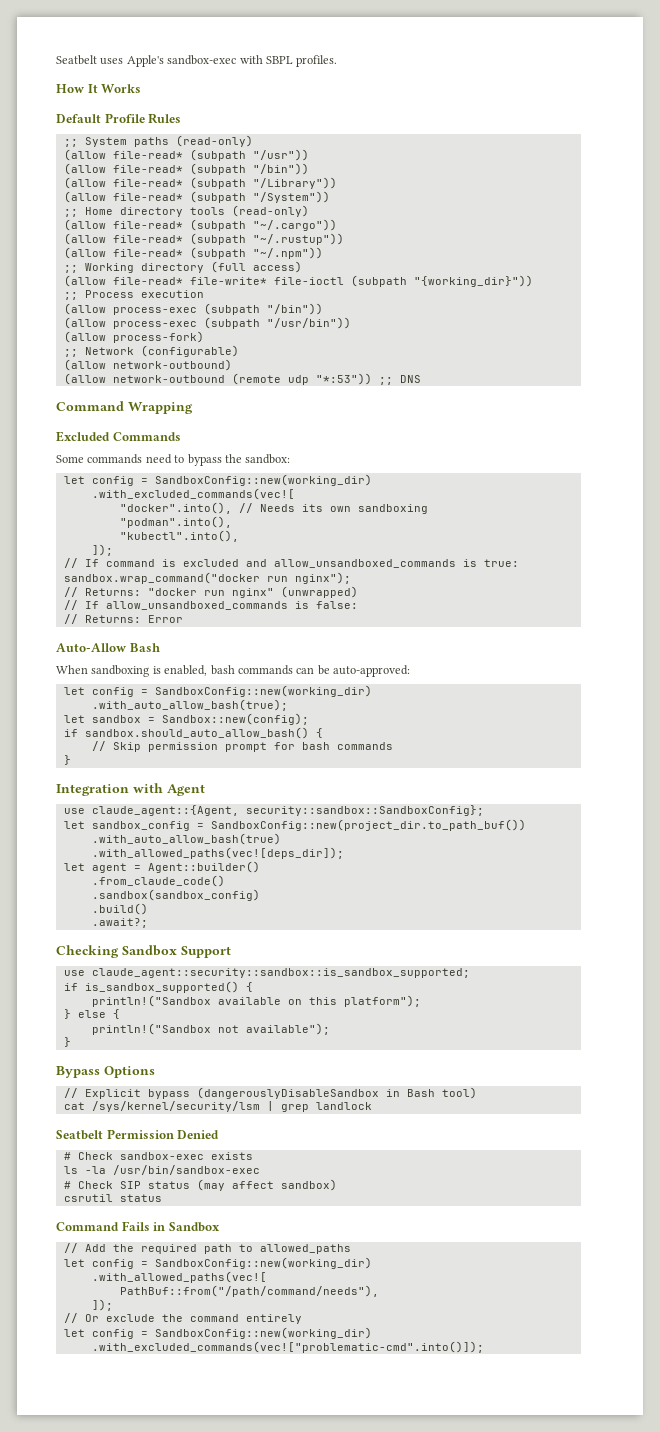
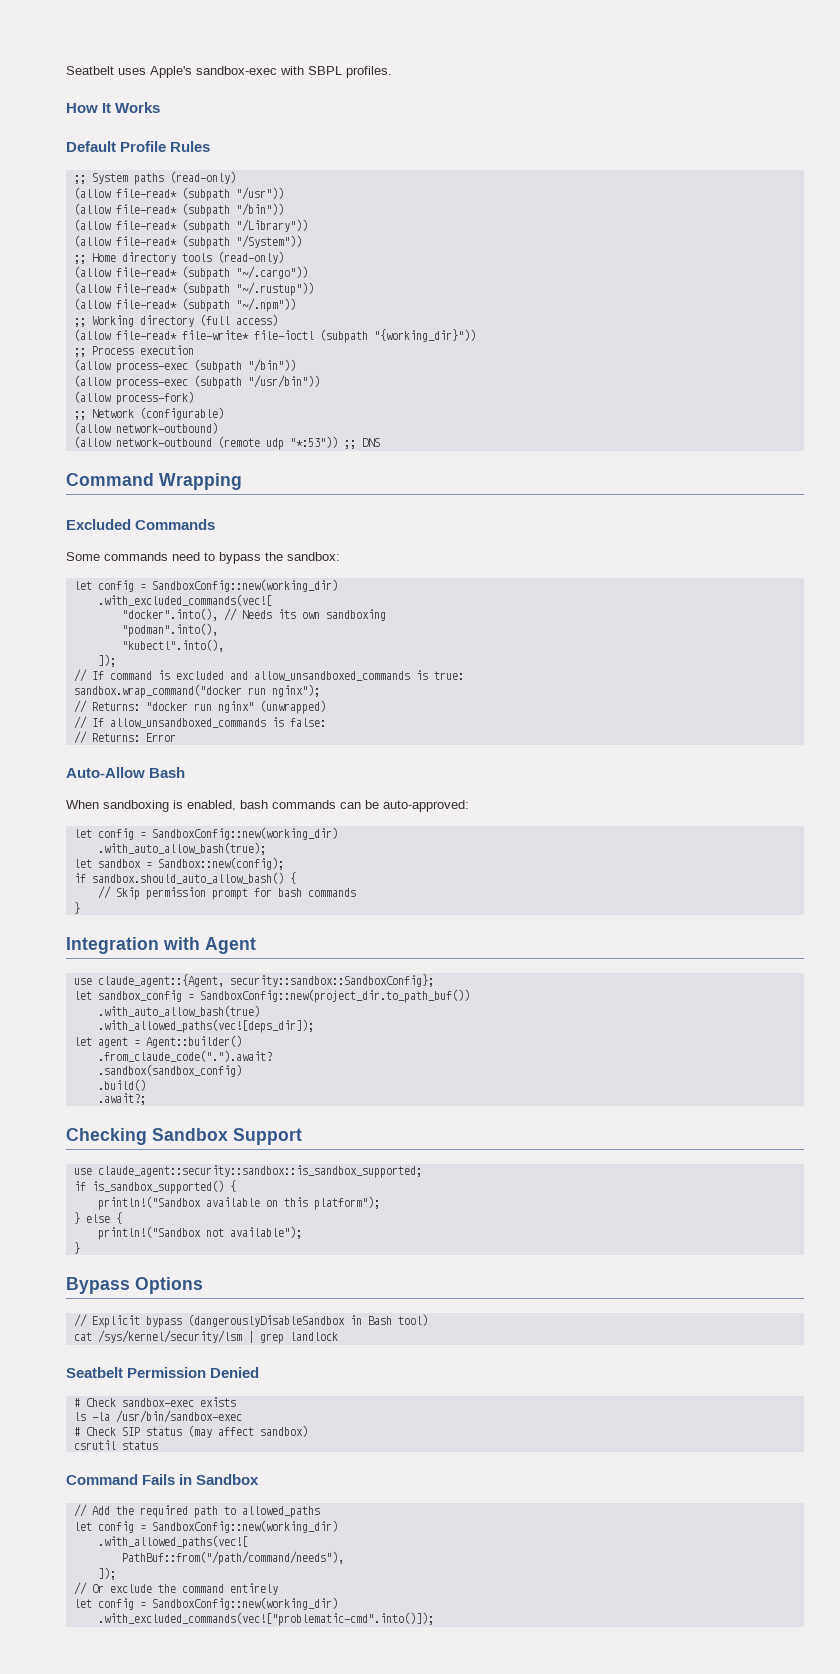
[91,875,225,887] .from_claude_code() -> [97,1050,272,1062] .from_claude_code(".").await?

